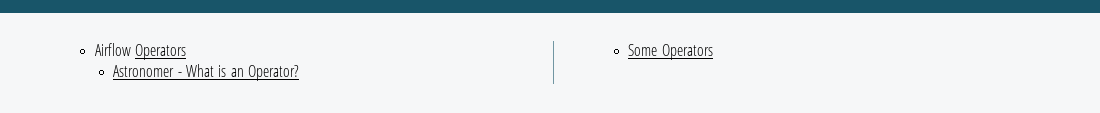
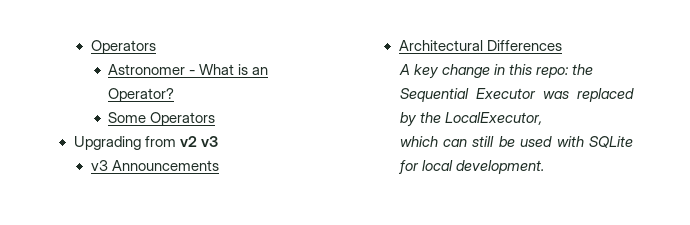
[94,43,131,56] Airflow -> (90, 47) none
(713, 52) none -> [73,136,218,150] [90,160,219,171] [398,40,562,51] [398,64,593,79] [399,88,634,102] [399,112,542,127] [399,136,633,148] [397,160,544,174] // Upgrading from v2 v3 // v3 Announcements // Architectural Differences // A key change in this repo: the Sequential Executor was replaced by the LocalExecutor, // which can still be used with SQLite for local development.

